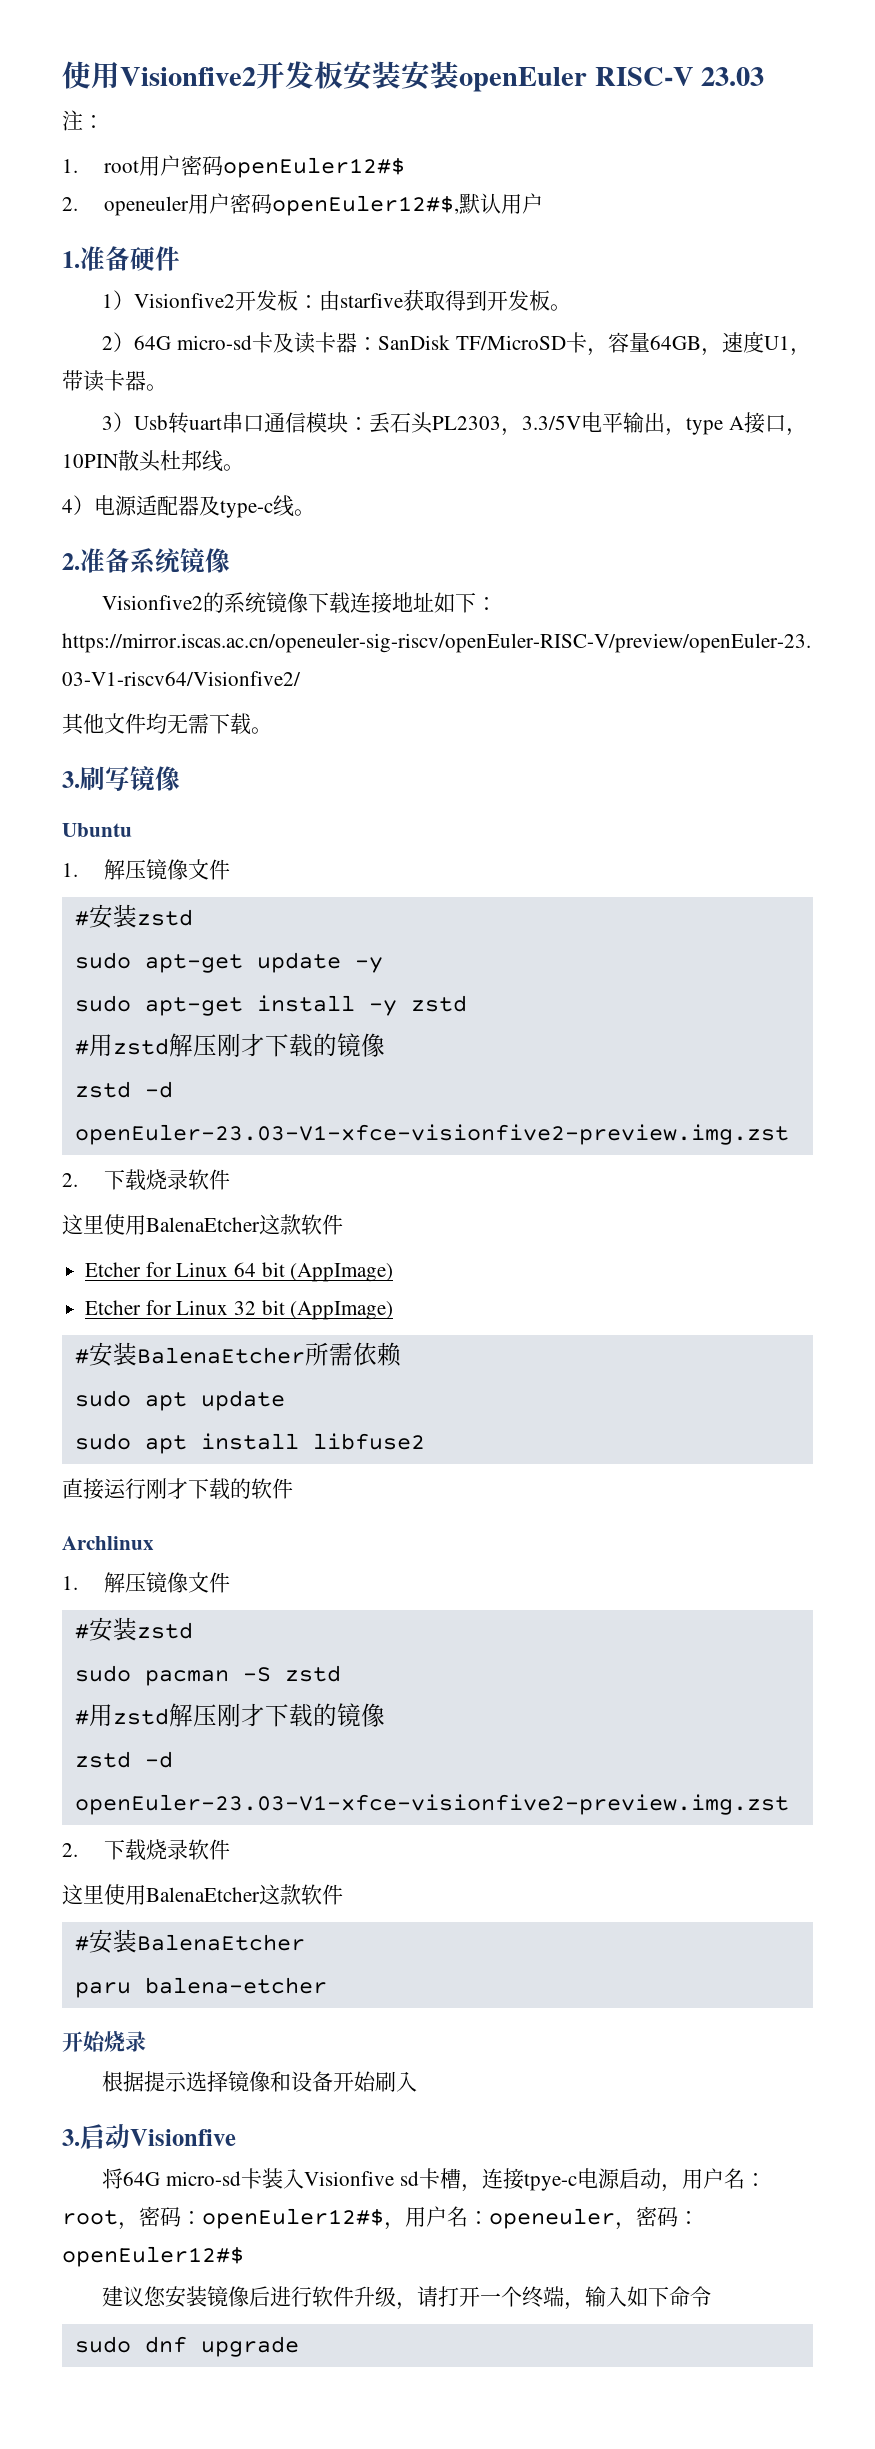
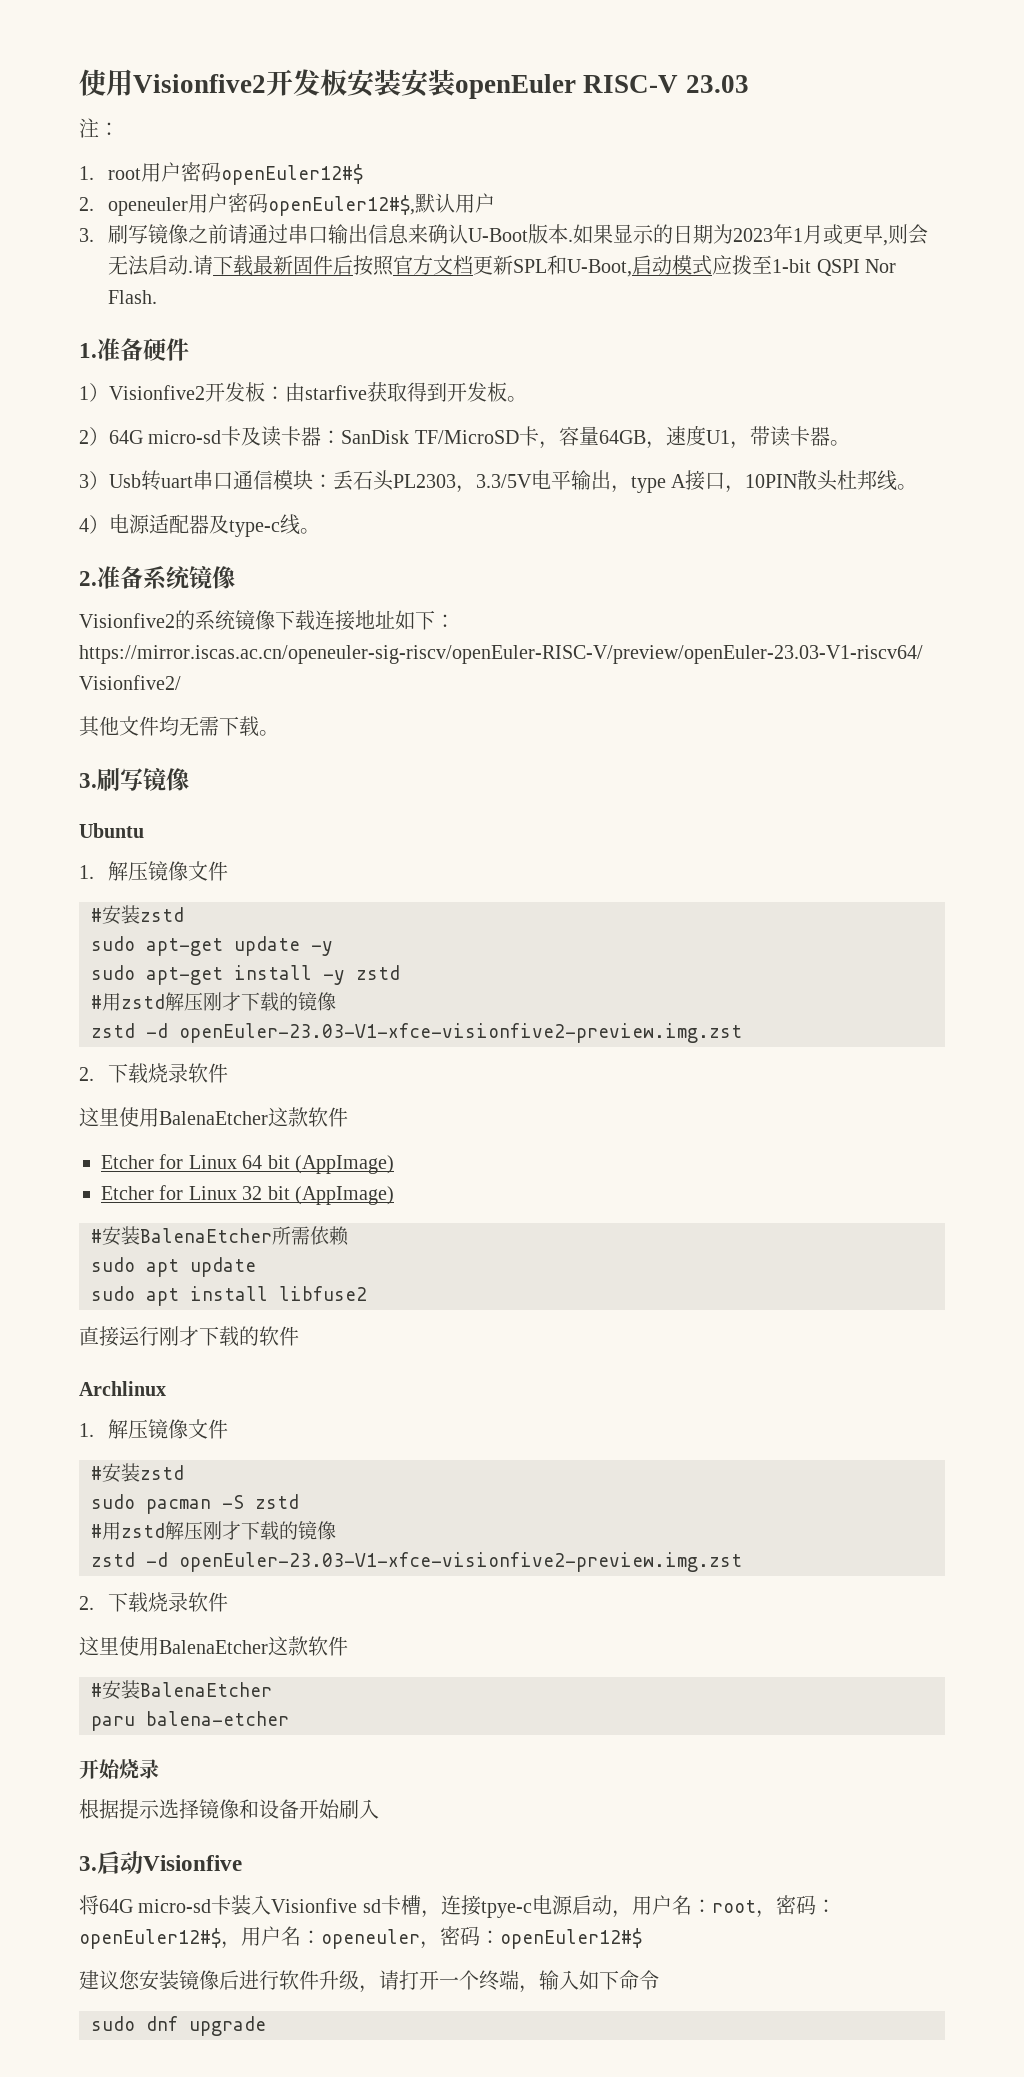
(543, 203) none -> [79,224,929,246] [108,255,897,277] [108,290,158,304] // 3.刷写镜像之前请通过串口输出信息来确认U-Boot版本.如果显示的日期为2023年1月或更早,则会无法启动.请下载最新固件后按照官方文档更新SPL和U-Boot,启动模式应拨至1-bit QSPI Nor Flash.

